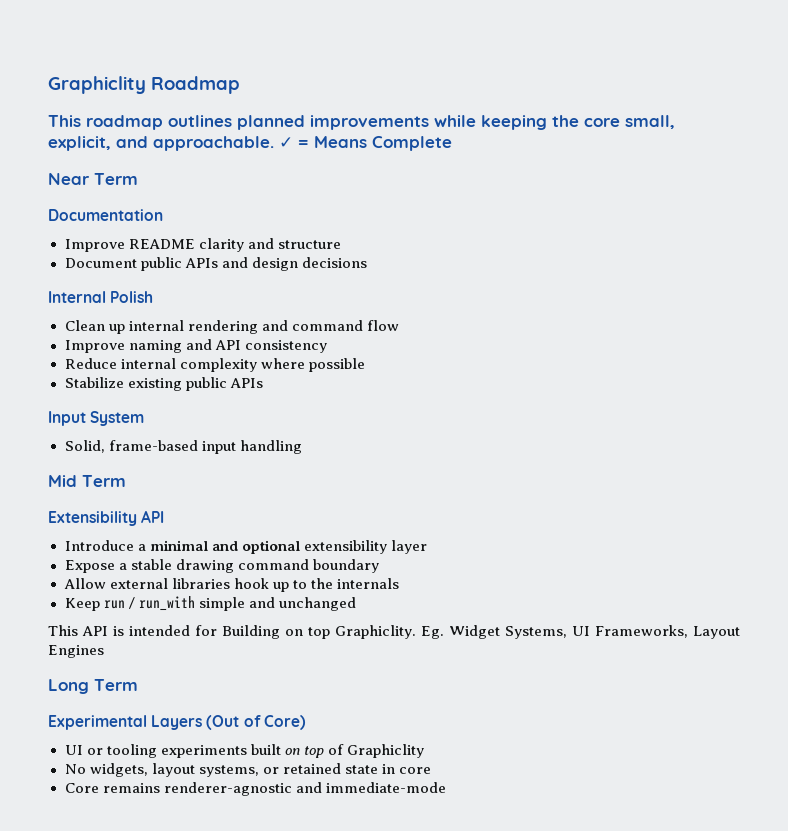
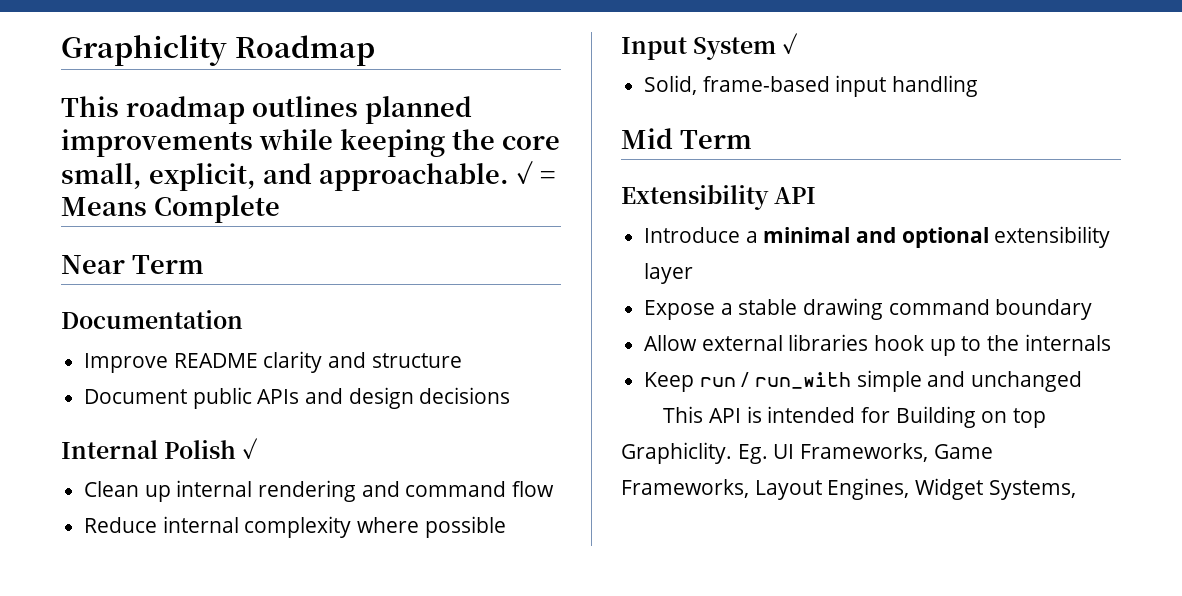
(154, 297) none -> [242,438,259,459] ✓
[64,339,327,353] // Improve naming and API consistency -> (555, 489) none
[64,377,263,391] // Stabilize existing public APIs -> (506, 527) none
(145, 418) none -> [782,33,799,54] ✓
[449,625,740,639] [48,645,104,658] [48,679,138,694] [48,715,306,730] [64,744,424,758] [64,763,431,777] [64,782,446,796] Widget Systems, UI Frameworks, Layout Engines // Long Term // Experimental Layers (Out of Core) // UI or tooling experiments built on top of Graphiclity // No widgets, layout systems, or retained state in core // Core remains renderer-agnostic and immediate-mode -> [773,443,993,462] [621,478,1076,500] UI Frameworks, Game Frameworks, Layout Engines, Widget Systems,

